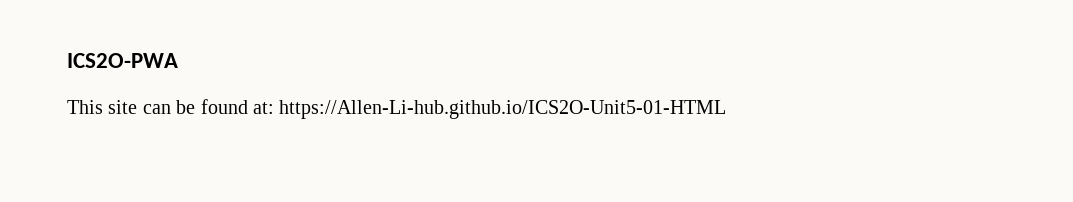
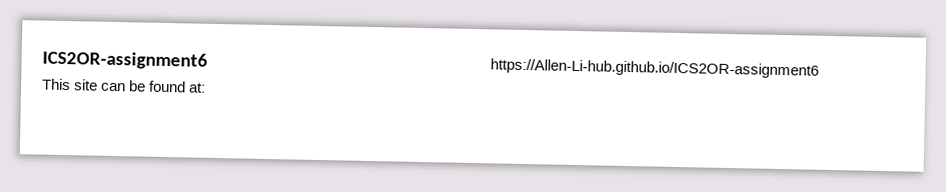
[67,53,178,68] ICS2O-PWA -> [42,50,208,70] ICS2OR-assignment6
[279,100,727,119] https://Allen-Li-hub.github.io/ICS2O-Unit5-01-HTML -> [490,58,819,79] https://Allen-Li-hub.github.io/ICS2OR-assignment6

